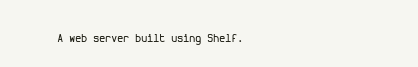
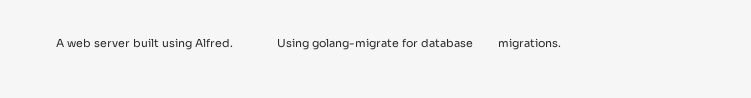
[207,34,243,42] Shelf. -> [195,38,561,50] Alfred. Using golang-migrate for database migrations.

